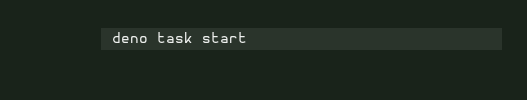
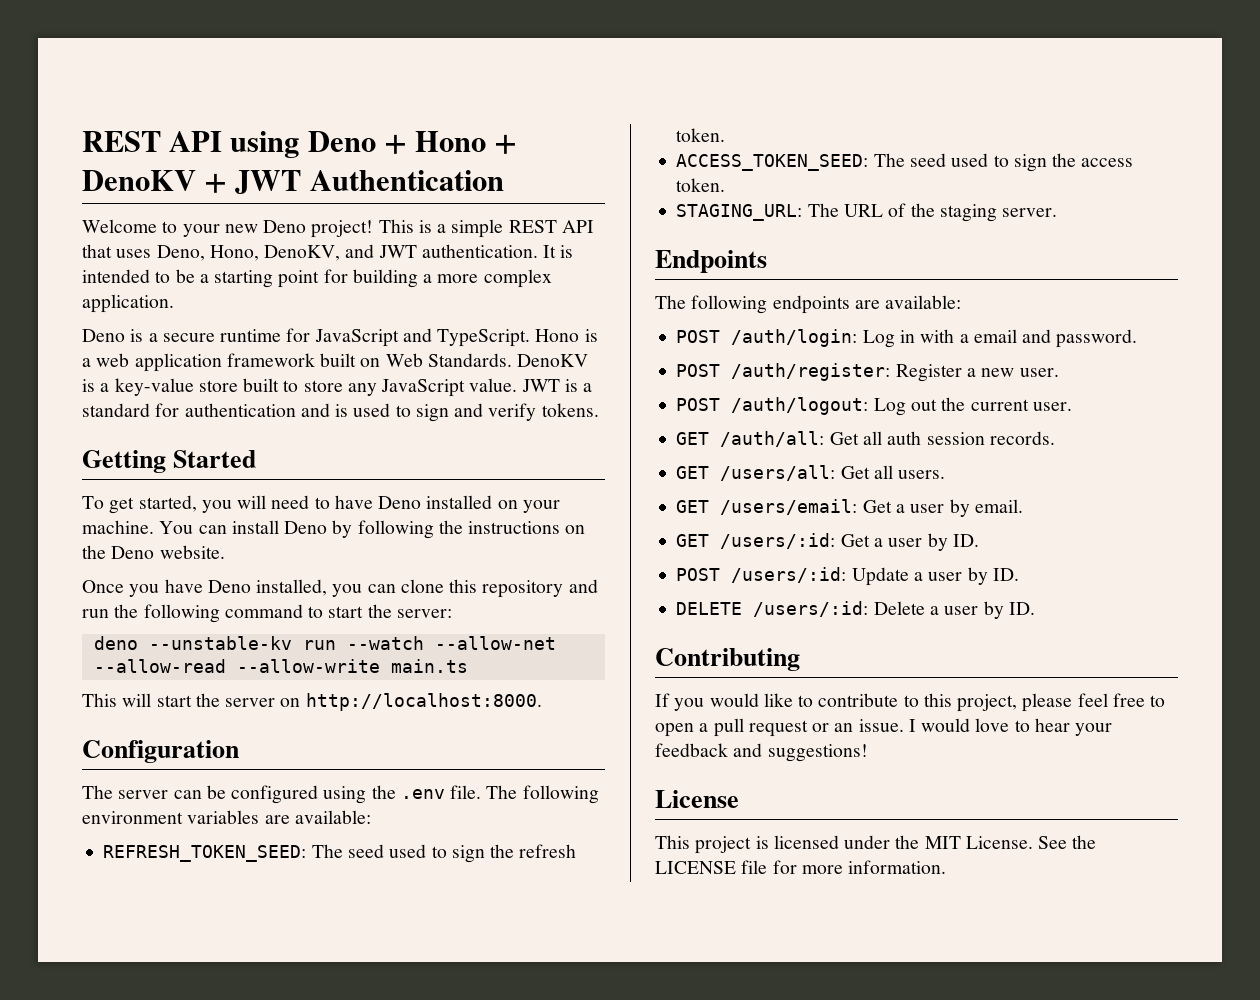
[112,32,248,43] deno task start -> [82,131,518,158] [82,170,504,194] [82,219,594,238] [82,244,574,261] [82,269,552,288] [82,294,174,313] [82,328,598,347] [82,353,589,372] [82,378,593,397] [82,403,599,422] [82,450,257,473] [82,495,560,514] [82,520,586,539] [82,545,225,559] [82,579,598,598] [82,604,452,623] [93,636,556,650] [93,659,468,673] [82,693,542,711] [82,740,239,763] [82,785,599,804] [82,810,371,824] [103,844,577,863] [676,128,726,142] [676,153,1134,172] [676,178,726,192] [676,203,1058,222] [655,250,767,273] [655,295,962,314] [676,329,1138,348] [676,363,1059,382] [676,397,1072,416] [676,431,1055,447] [676,465,946,481] [676,499,1023,517] [676,533,979,551] [676,567,1019,586] [676,601,1035,619] [655,648,800,671] [655,693,1166,712] [655,718,1113,737] [655,743,868,762] [655,790,739,808] [655,835,1097,854] [655,860,947,874] REST API using Deno + Hono + DenoKV + JWT Authentication // Welcome to your new Deno project! This is a simple REST API that uses Deno, Hono, DenoKV, and JWT authentication. It is intended to be a starting point for building a more complex application. // Deno is a secure runtime for JavaScript and TypeScript. Hono is a web application framework built on Web Standards. DenoKV is a key-value store built to store any JavaScript value. JWT is a standard for authentication and is used to sign and verify tokens. // Getting Started // To get started, you will need to have Deno installed on your machine. You can install Deno by following the instructions on the Deno website. // Once you have Deno installed, you can clone this repository and run the following command to start the server: // deno --unstable-kv run --watch --allow-net --allow-read --allow-write main.ts // This will start the server on http://localhost:8000. // Configuration // The server can be configured using the .env file. The following environment variables are available: // REFRESH_TOKEN_SEED: The seed used to sign the refresh token. // ACCESS_TOKEN_SEED: The seed used to sign the access token. // STAGING_URL: The URL of the staging server. // Endpoints // The following endpoints are available: // POST /auth/login: Log in with a email and password. // POST /auth/register: Register a new user. // POST /auth/logout: Log out the current user. // GET /auth/all: Get all auth session records. // GET /users/all: Get all users. // GET /users/email: Get a user by email. // GET /users/:id: Get a user by ID. // POST /users/:id: Update a user by ID. // DELETE /users/:id: Delete a user by ID. // Contributing // If you would like to contribute to this project, please feel free to open a pull request or an issue. I would love to hear your feedback and suggestions! // License // This project is licensed under the MIT License. See the LICENSE file for more information.

